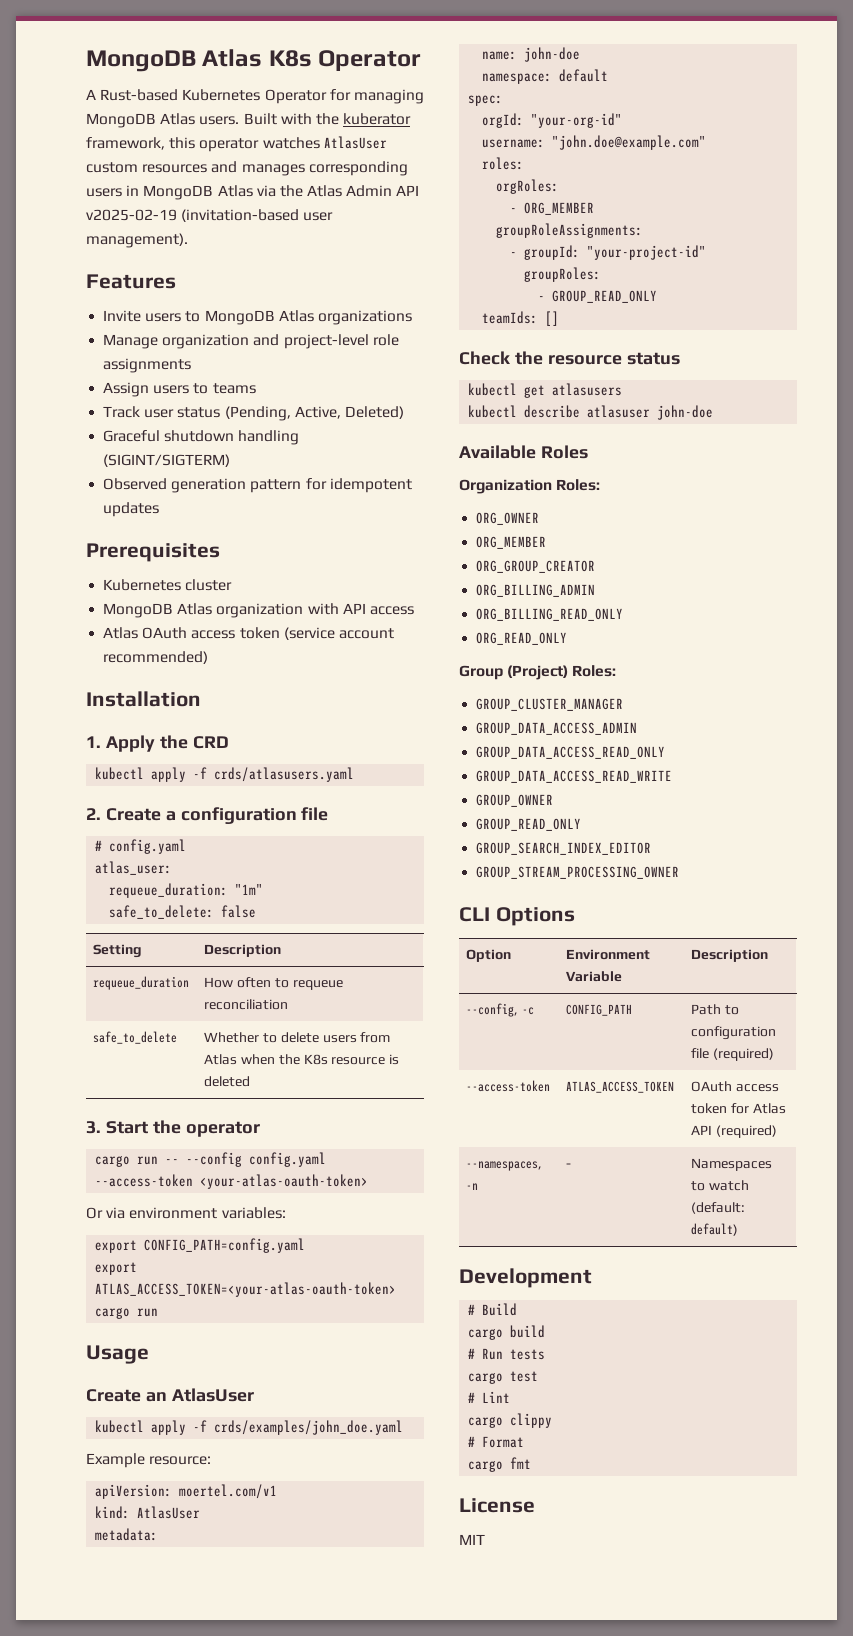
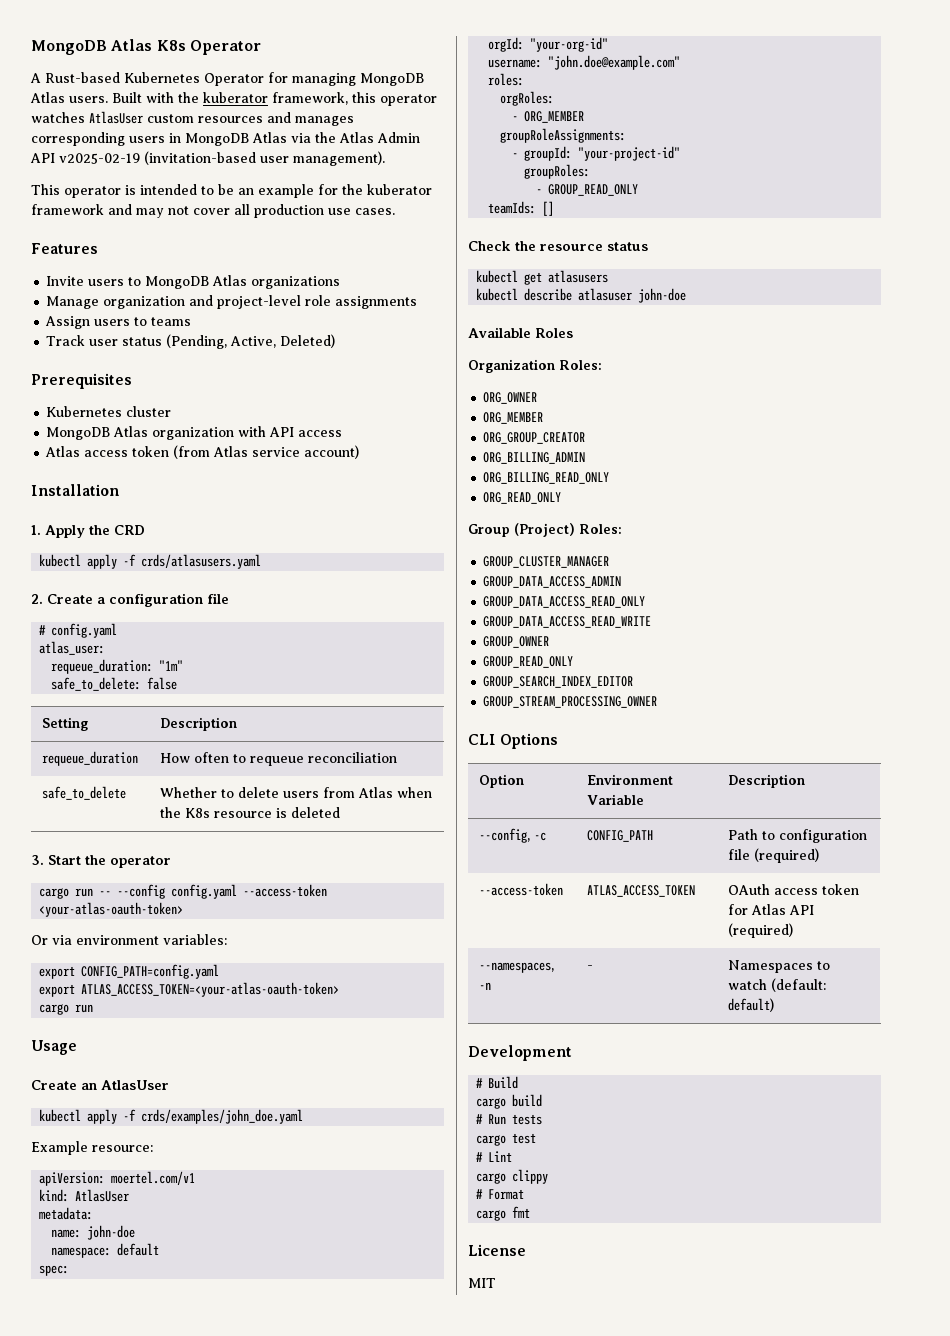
(188, 240) none -> [31,184,432,198] [31,204,395,218] // This operator is intended to be an example for the kuberator framework and may not cover all production use cases.
[103,430,300,445] [103,454,231,467] [103,478,412,493] [103,502,160,517] // Graceful shutdown handling (SIGINT/SIGTERM) // Observed generation pattern for idempotent updates -> (336, 341) none
[142,627,394,640] [103,651,209,664] OAuth access token (service account recommended) -> [84,445,360,459] access token (from Atlas service account)

